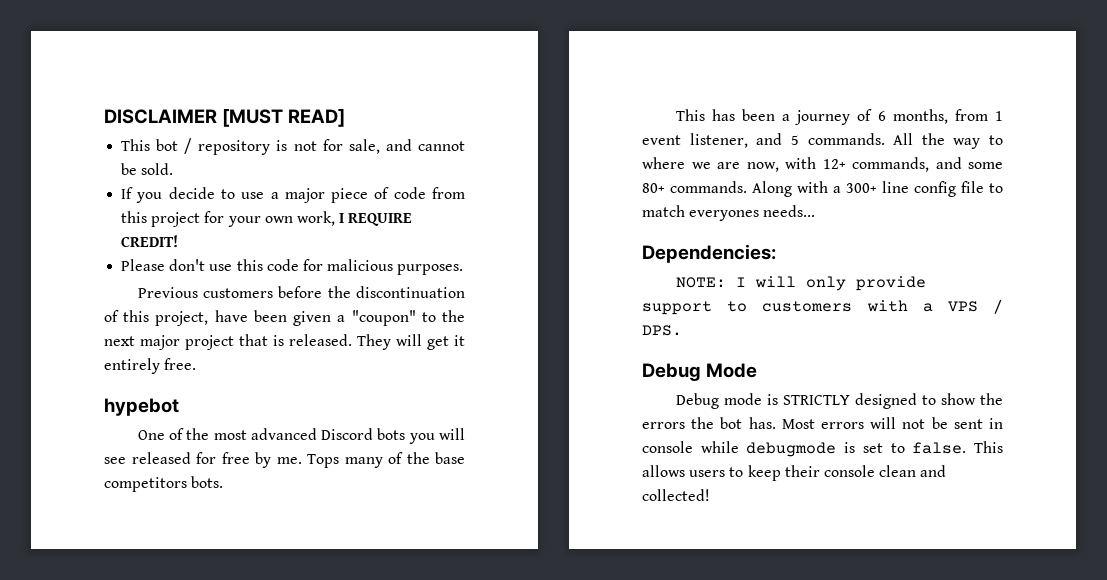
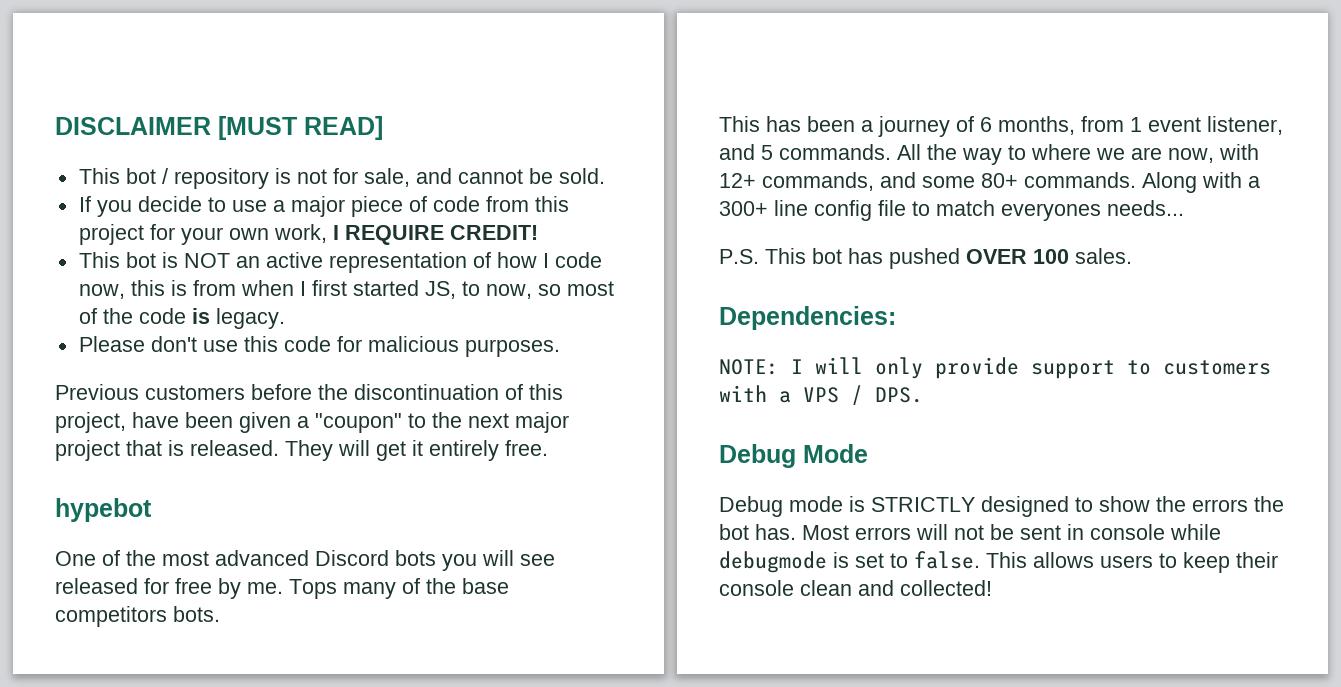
(179, 241) none -> [78,252,602,273] [78,280,614,299] [78,308,285,329] // This bot is NOT an active representation of how I code now, this is from when I first started JS, to now, so most of the code is legacy.
(816, 211) none -> [719,248,1132,269] // P.S. This bot has pushed OVER 100 sales.

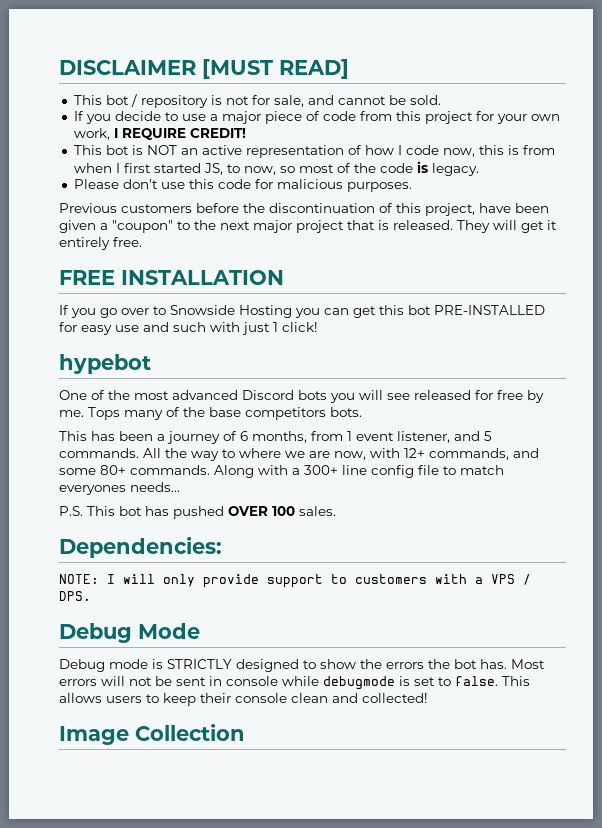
(548, 448) none -> [59,270,284,285] [59,305,545,318] [59,322,318,335] // FREE INSTALLATION // If you go over to Snowside Hosting you can get this bot PRE-INSTALLED for easy use and such with just 1 click!
(992, 588) none -> [59,724,245,745] // Image Collection

